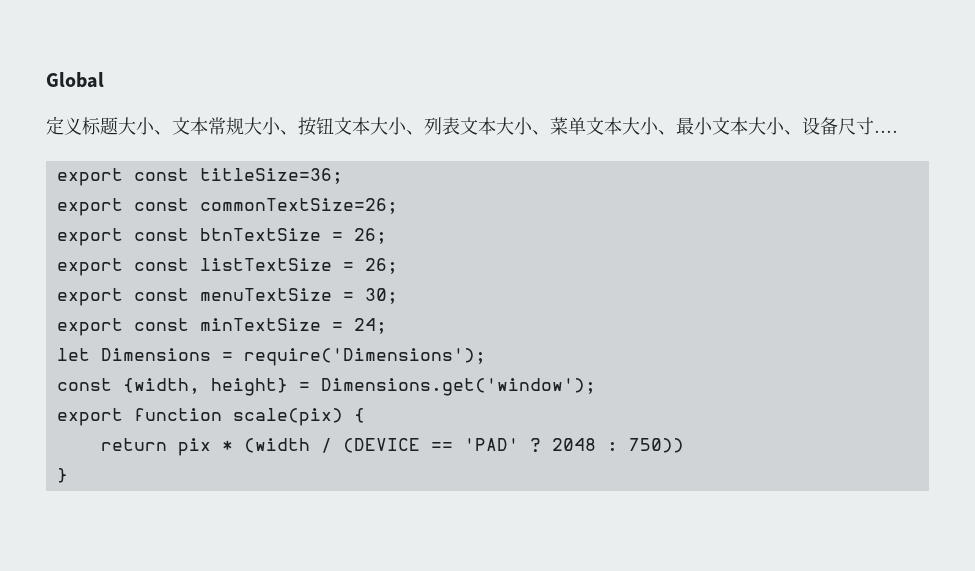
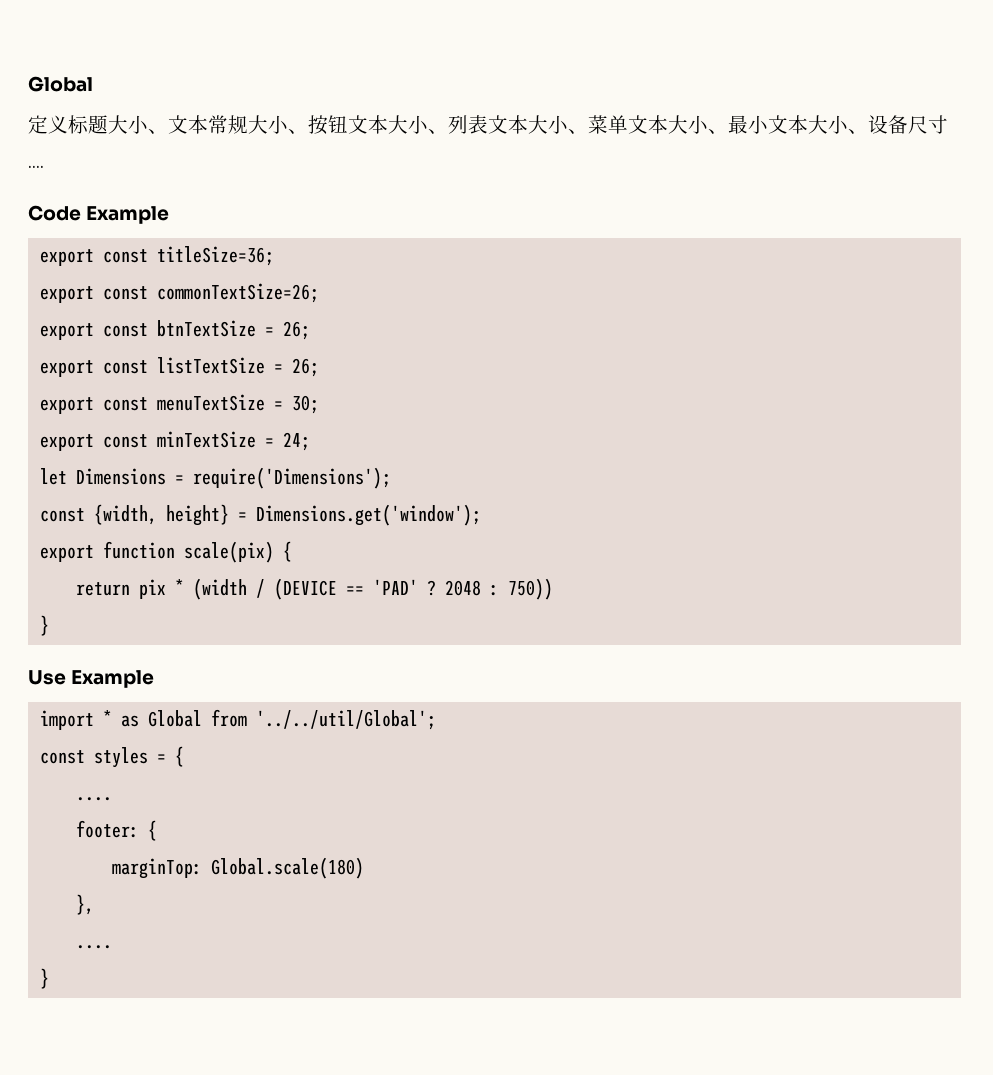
(898, 131) none -> [28,205,170,224] // Code Example
(68, 475) none -> [28,670,155,688] [39,709,436,730] [39,746,184,768] [75,797,112,801] [75,820,157,841] [111,857,364,879] [75,894,94,915] [75,945,112,949] [39,968,49,989] // Use Example // import * as Global from '../../util/Global'; // const styles = { // .... // footer: { // marginTop: Global.scale(180) // }, // .... // }

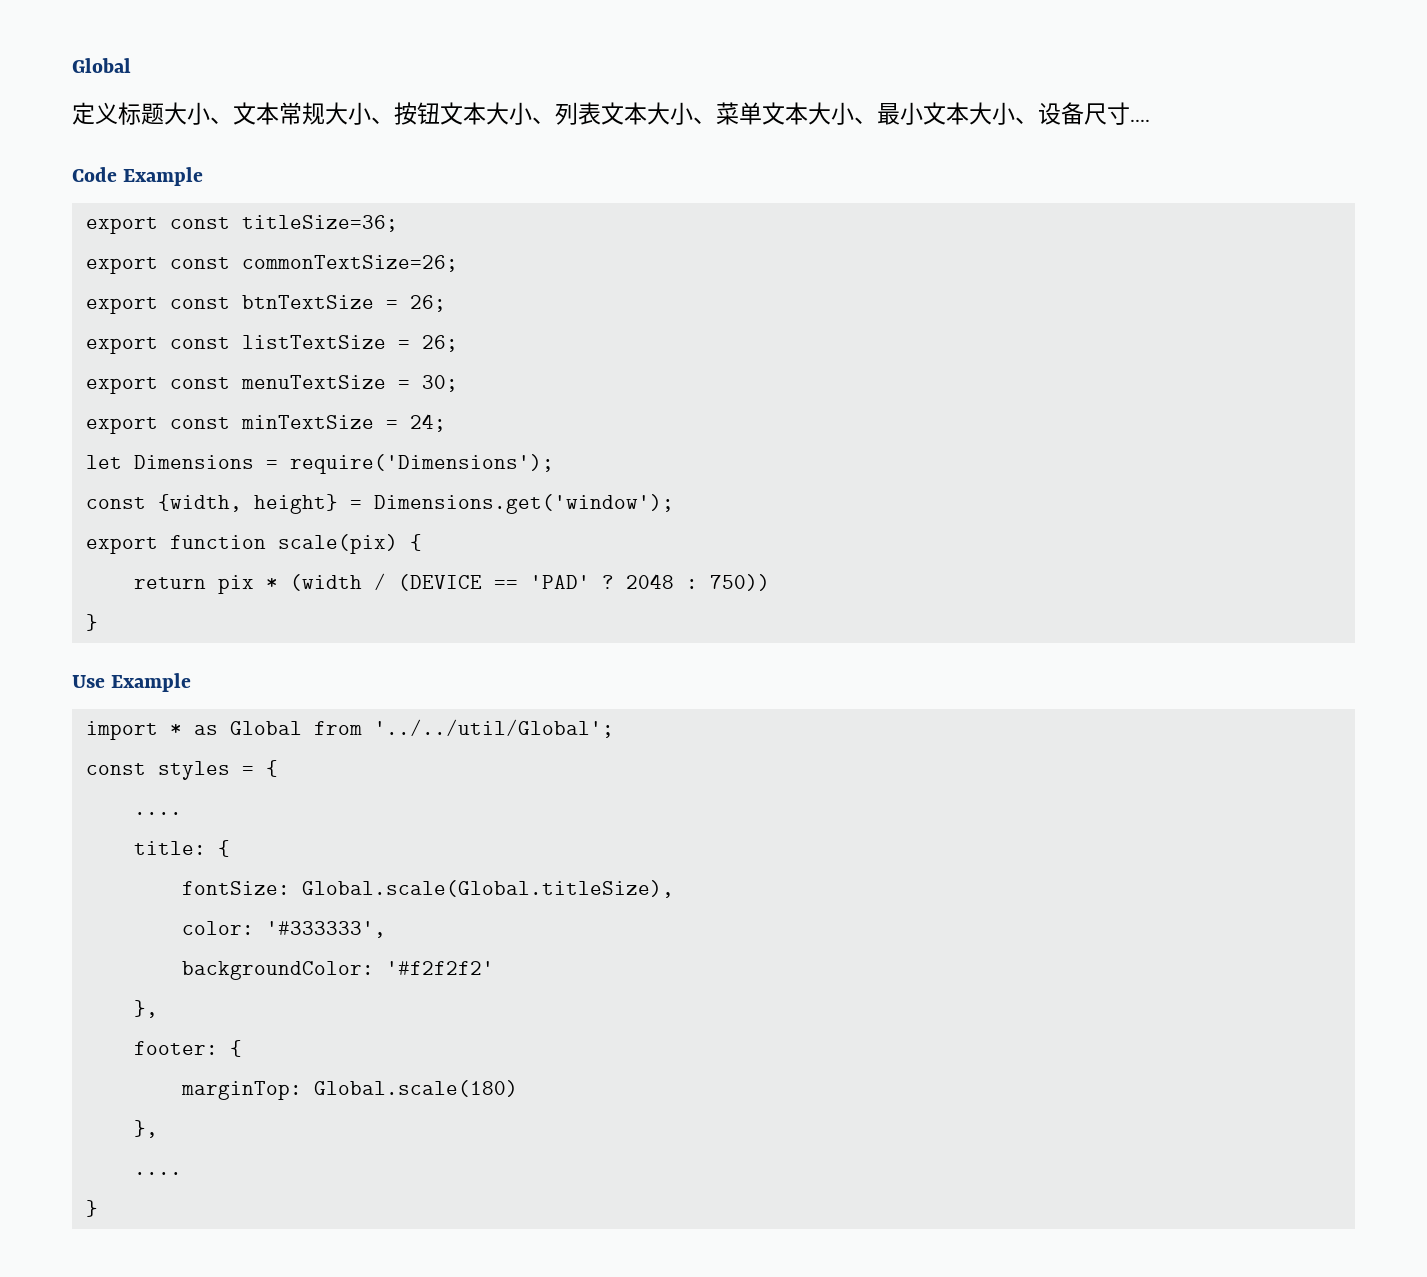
(112, 799) none -> [133,840,230,857] [181,880,674,898] [181,921,386,938] [181,961,494,980] [133,1000,158,1018] // title: { // fontSize: Global.scale(Global.titleSize), // color: '#333333', // backgroundColor: '#f2f2f2' // },

